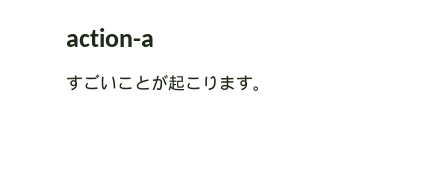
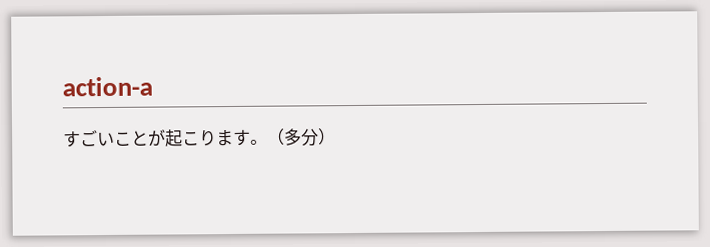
(270, 88) none -> [267,128,336,147] （多分）

